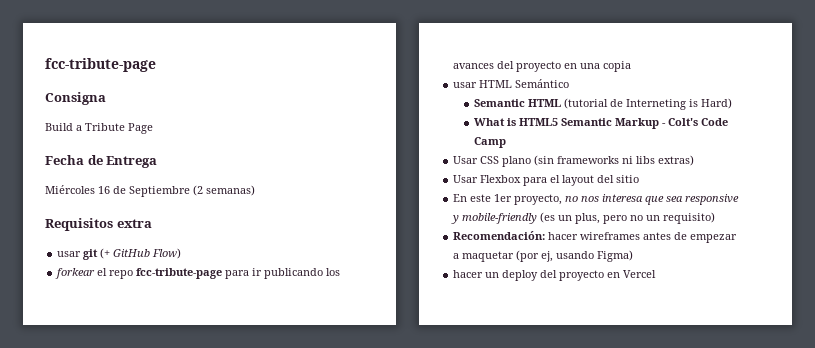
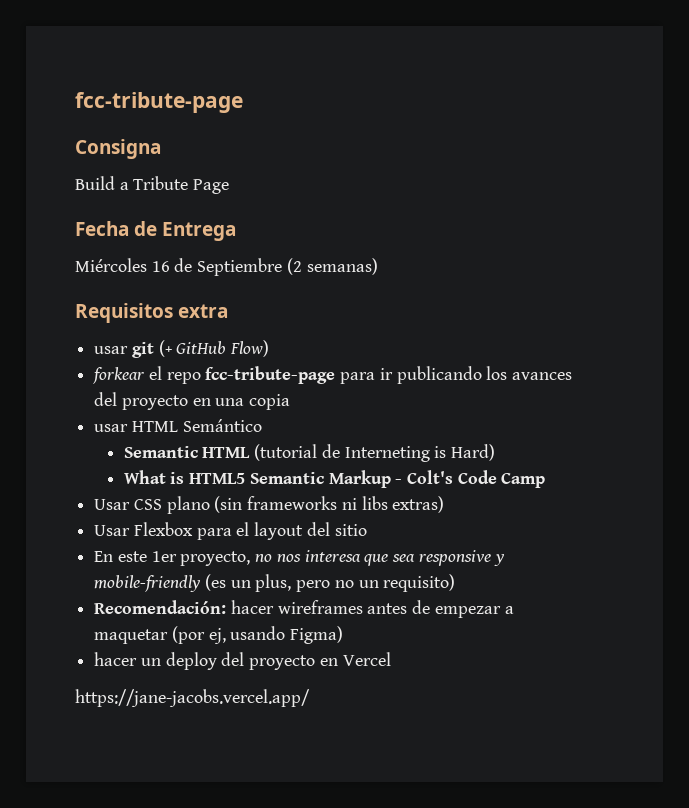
(657, 274) none -> [75,689,310,707] // https://jane-jacobs.vercel.app/

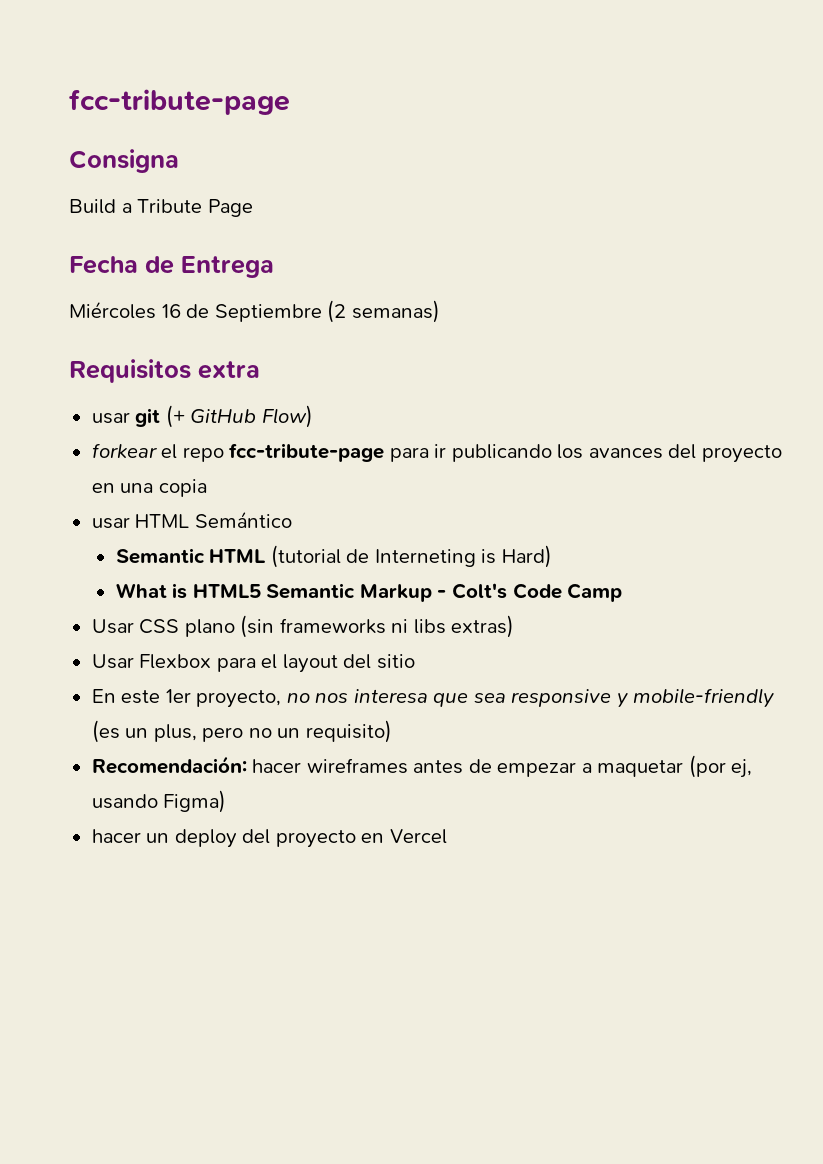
[75,689,310,707] // https://jane-jacobs.vercel.app/ -> (447, 836) none

